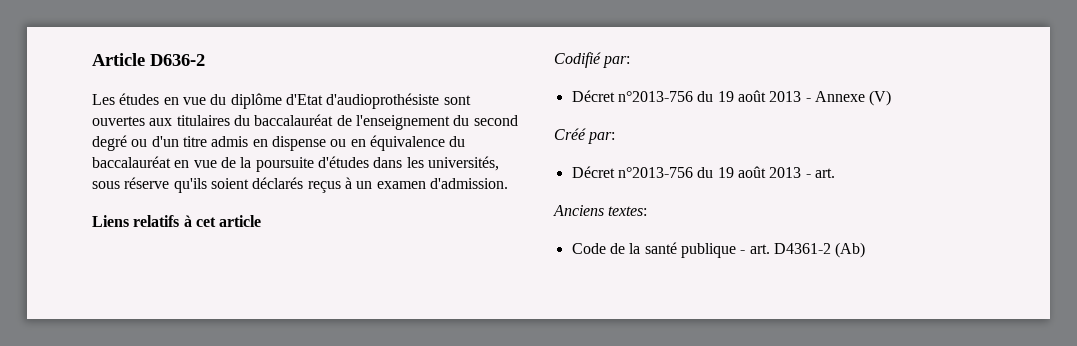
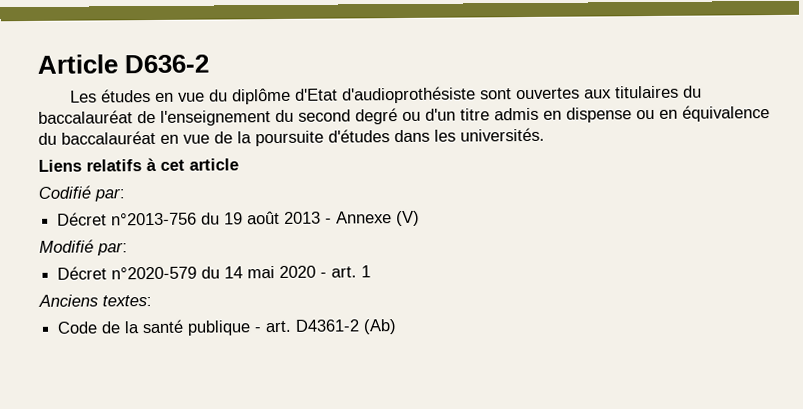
[427,156,499,171] [92,177,508,193] universités, sous réserve qu'ils soient déclarés reçus à un examen d'admission. -> [460,127,545,142] universités.
[554,128,616,144] [571,166,835,178] Créé par: // Décret n°2013-756 du 19 août 2013 - art. -> [39,239,128,256] [57,265,372,280] Modifié par: // Décret n°2020-579 du 14 mai 2020 - art. 1

